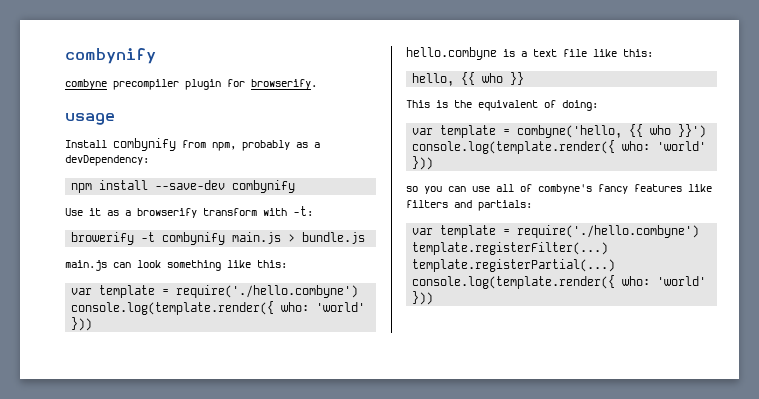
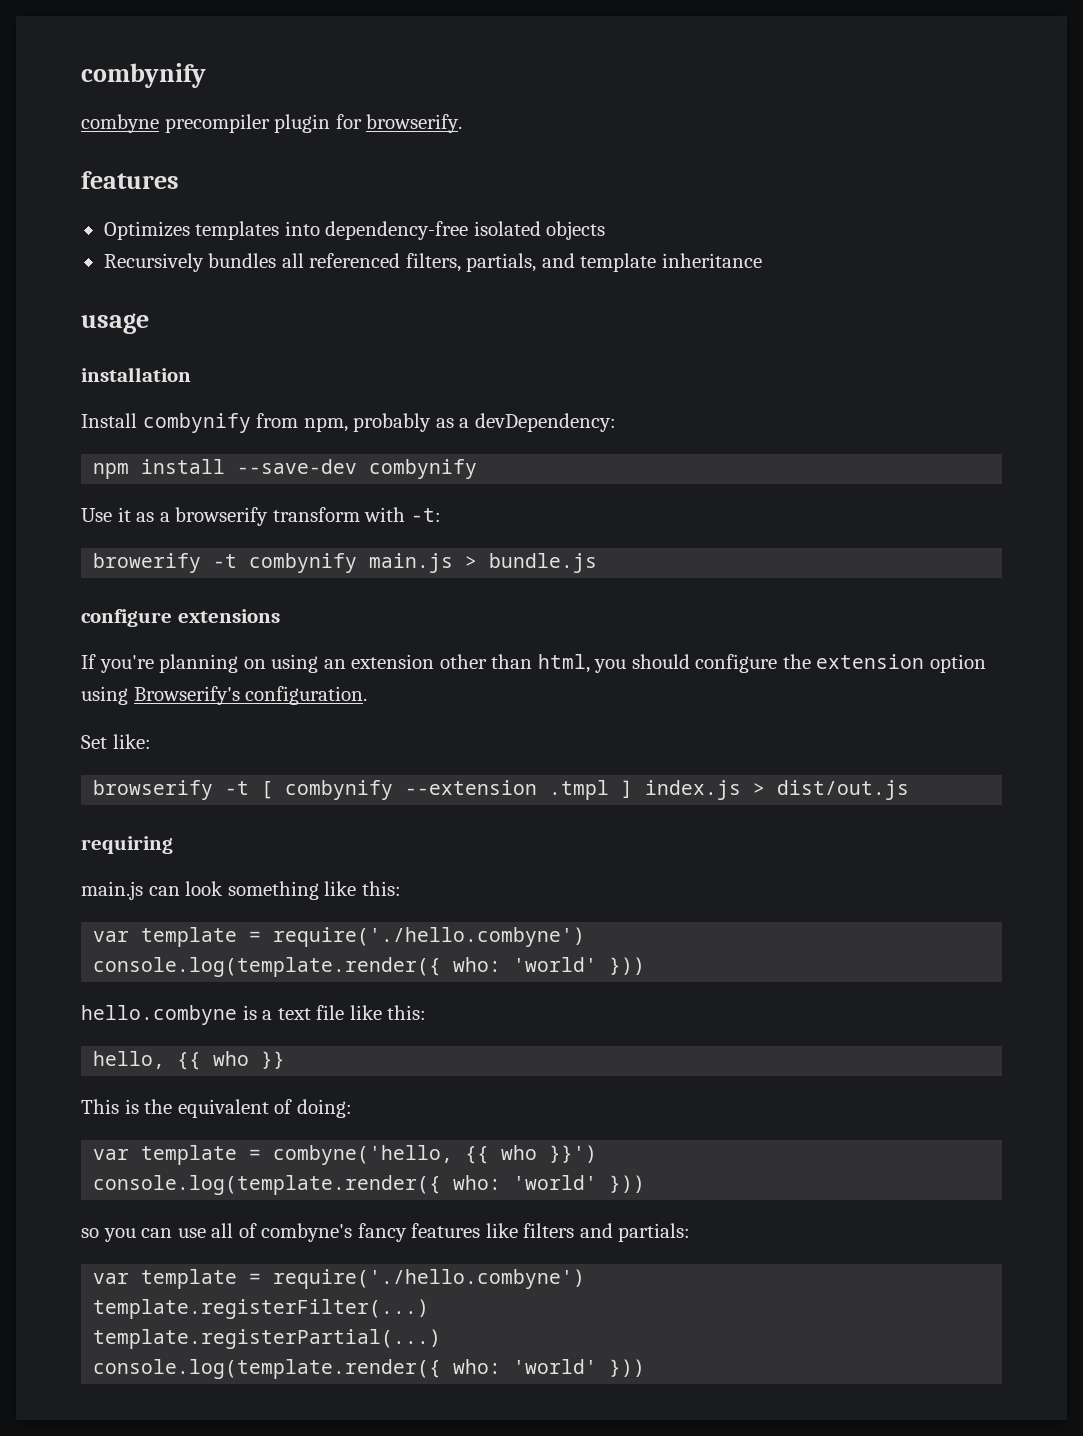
(317, 84) none -> [81,171,179,189] [103,221,606,240] [103,253,762,272] // features // Optimizes templates into dependency-free isolated objects // Recursively bundles all referenced filters, partials, and template inheritance
(115, 119) none -> [81,367,191,382] // installation
(366, 238) none -> [81,609,280,627] [81,654,987,673] [81,686,368,705] [81,734,151,749] [93,780,910,800] [81,836,173,854] // configure extensions // If you're planning on using an extension other than html, you should configure the extension option using Browserify's configuration. // Set like: // browserify -t [ combynify --extension .tmpl ] index.js > dist/out.js // requiring

